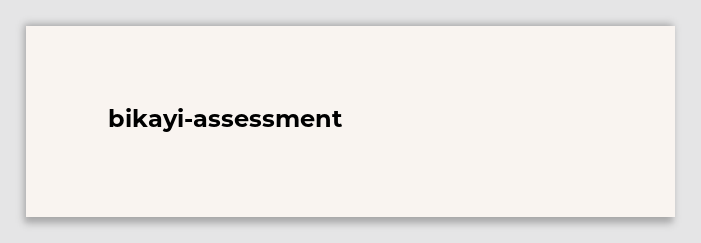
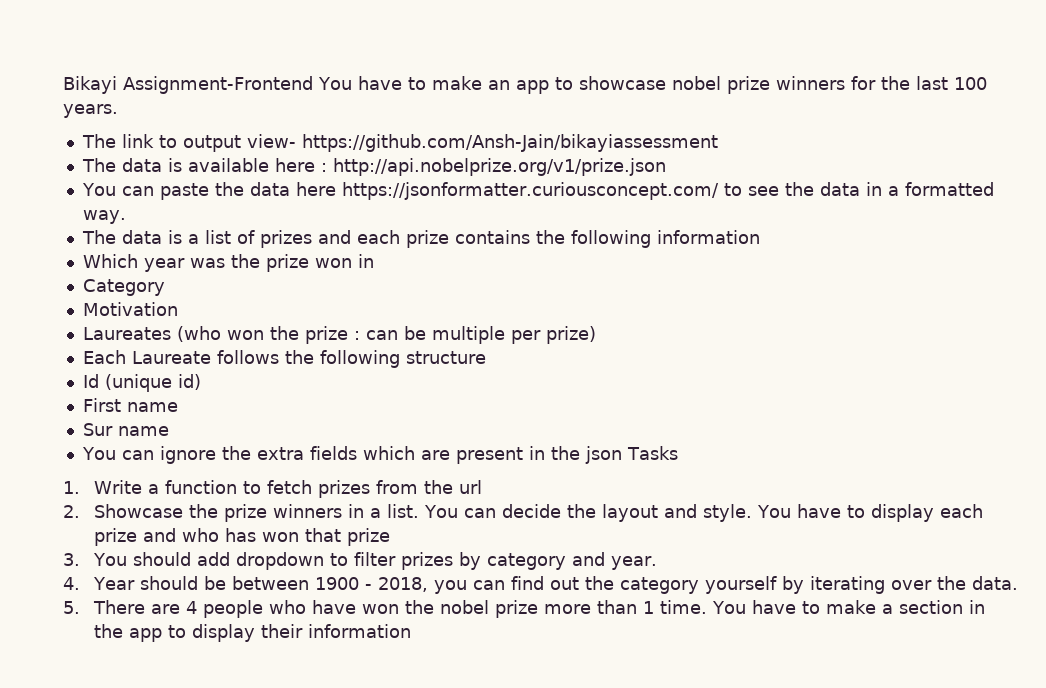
[108,108,343,132] bikayi-assessment -> [63,76,987,94] [63,104,118,118] [81,134,718,152] [81,158,666,176] [81,182,994,200] [82,210,126,224] [81,230,760,248] [82,254,374,272] [82,279,165,296] [82,302,178,316] [82,326,596,344] [82,350,486,368] [82,374,201,392] [82,398,178,412] [82,423,169,436] [81,446,678,464] [63,480,483,498] [63,504,984,522] [94,528,391,546] [63,552,658,570] [63,576,1019,594] [63,600,986,618] [94,624,412,642] Bikayi Assignment-Frontend You have to make an app to showcase nobel prize winners for the last 100 years. // The link to output view- https://github.com/Ansh-Jain/bikayiassessment // The data is available here : http://api.nobelprize.org/v1/prize.json // You can paste the data here https://jsonformatter.curiousconcept.com/ to see the data in a formatted way. // The data is a list of prizes and each prize contains the following information // Which year was the prize won in // Category // Motivation // Laureates (who won the prize : can be multiple per prize) // Each Laureate follows the following structure // Id (unique id) // First name // Sur name // You can ignore the extra fields which are present in the json Tasks // 1. Write a function to fetch prizes from the url // 2. Showcase the prize winners in a list. You can decide the layout and style. You have to display each prize and who has won that prize // 3. You should add dropdown to filter prizes by category and year. // 4. Year should be between 1900 - 2018, you can find out the category yourself by iterating over the data. // 5. There are 4 people who have won the nobel prize more than 1 time. You have to make a section in the app to display their information

